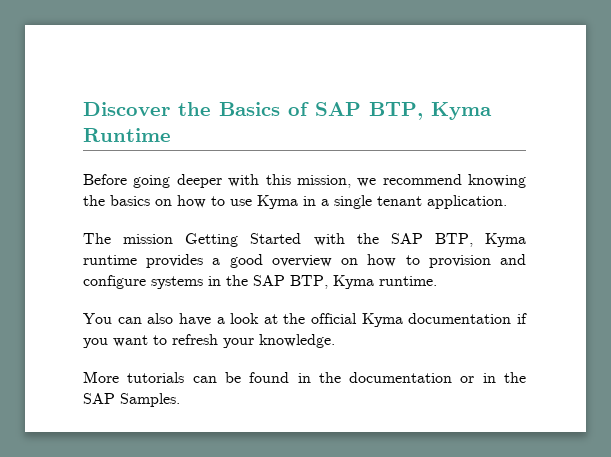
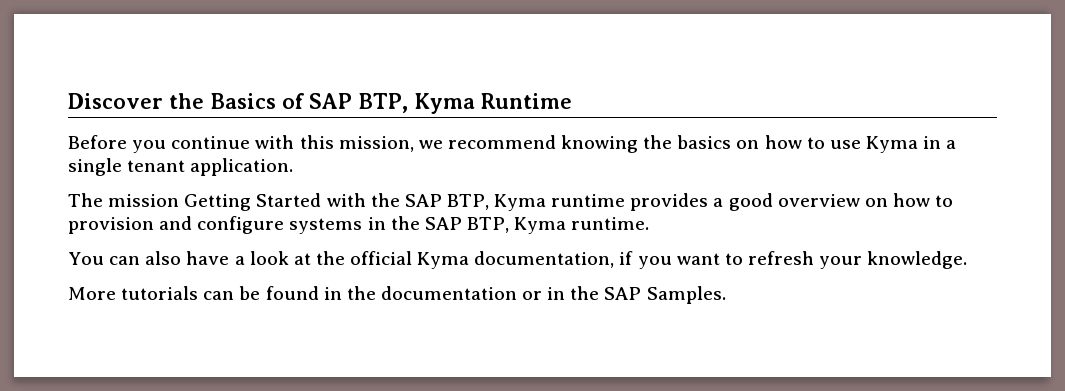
[133,174,222,188] going deeper -> [132,136,251,153] you continue
[408,313,512,324] documentation -> [474,251,615,268] documentation,

